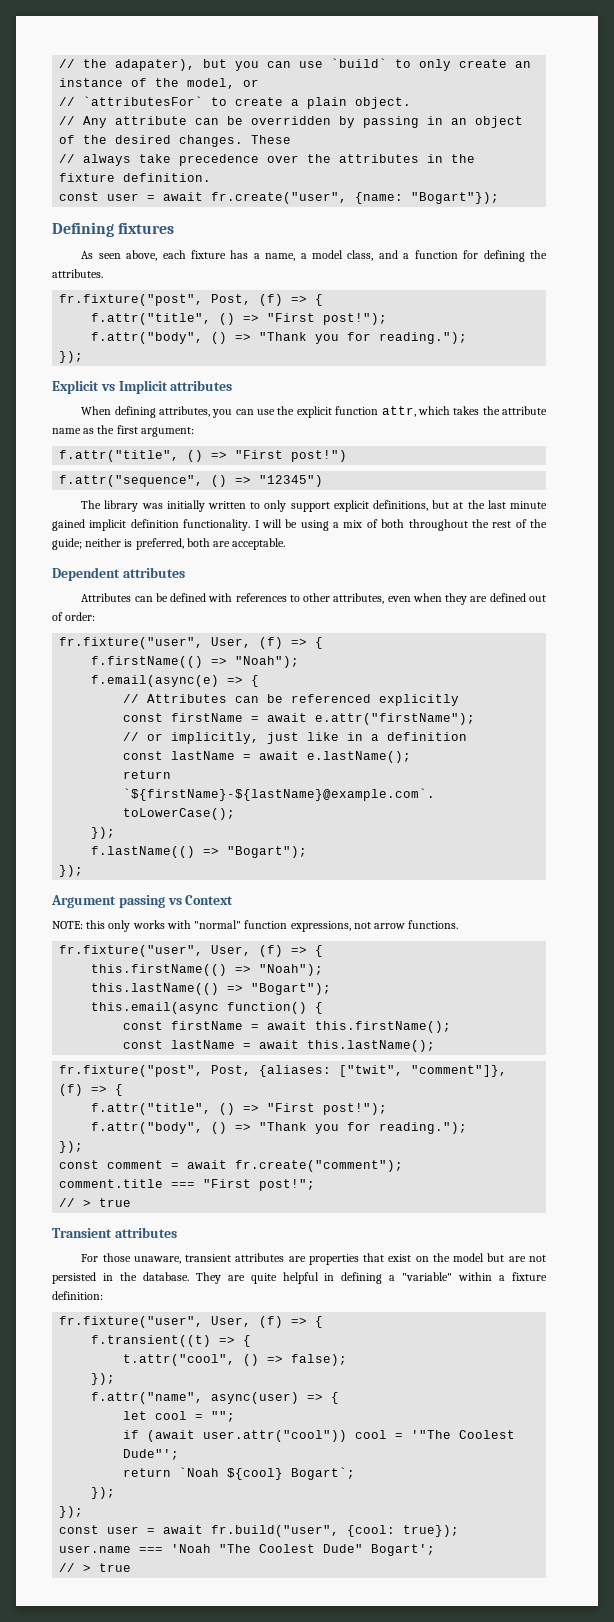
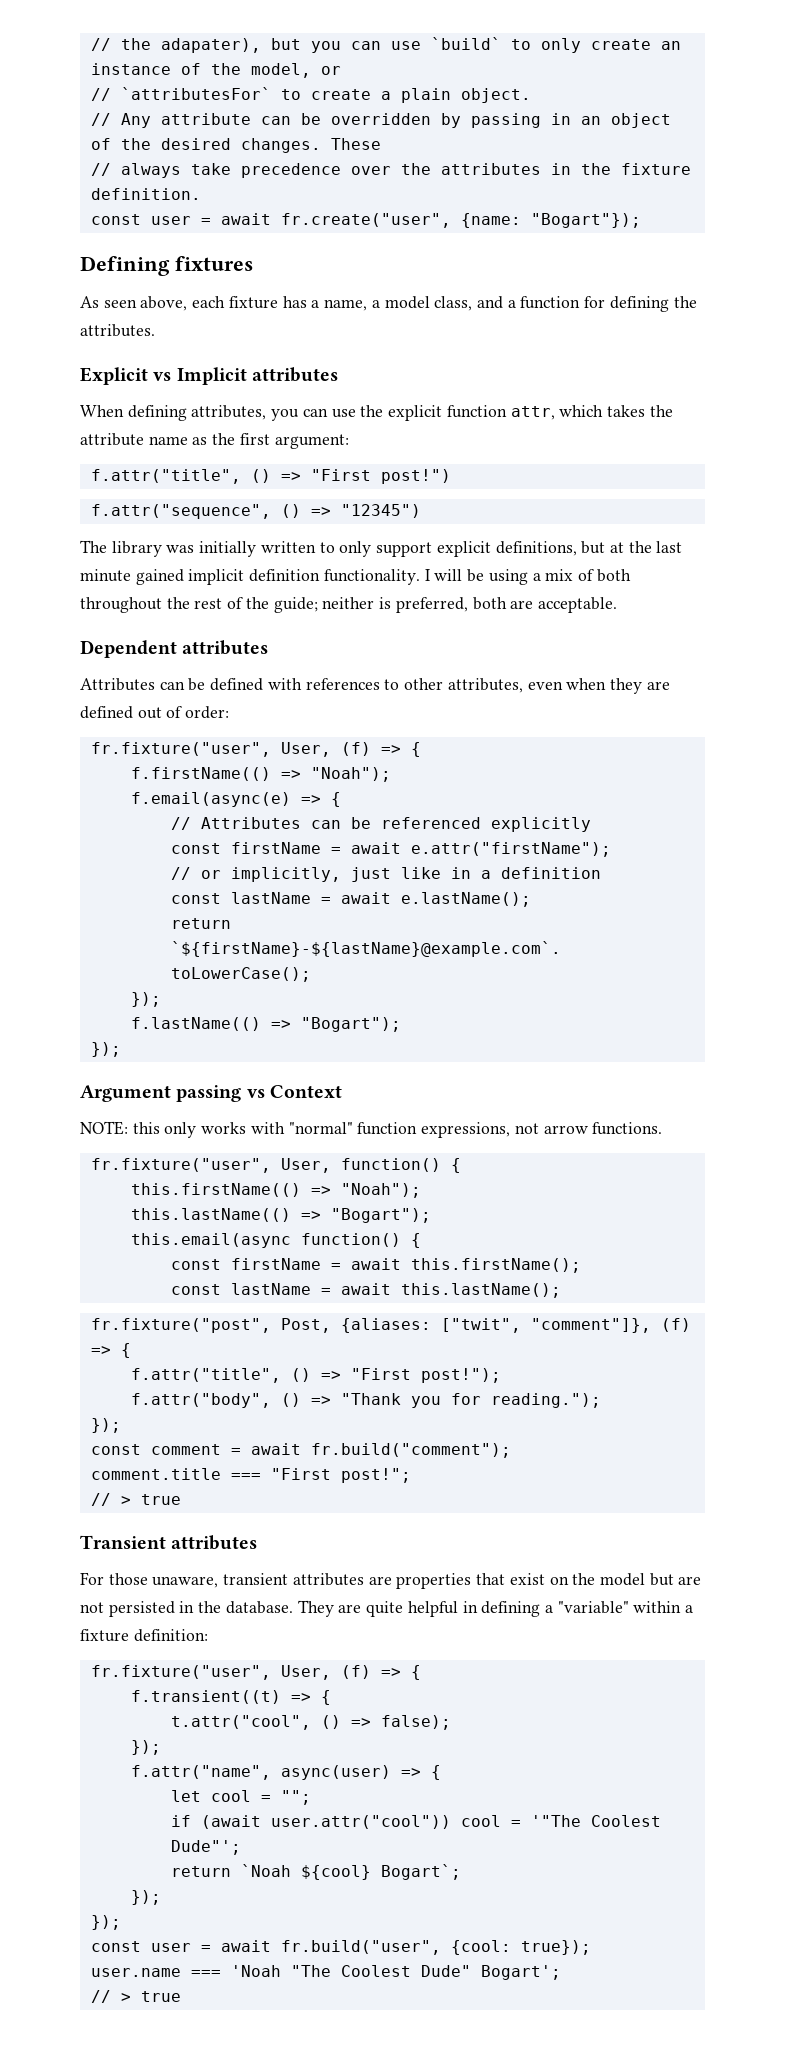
[59,294,324,306] [91,313,388,325] [91,332,468,344] [59,351,84,363] // fr.fixture("post", Post, (f) => { // f.attr("title", () => "First post!"); // f.attr("body", () => "Thank you for reading."); // }); -> (155, 330) none
[259,945,308,957] (f) => -> [340,1158,441,1172] function()
[235,1160,404,1172] fr.create("comment"); -> [310,1443,511,1458] fr.build("comment");

